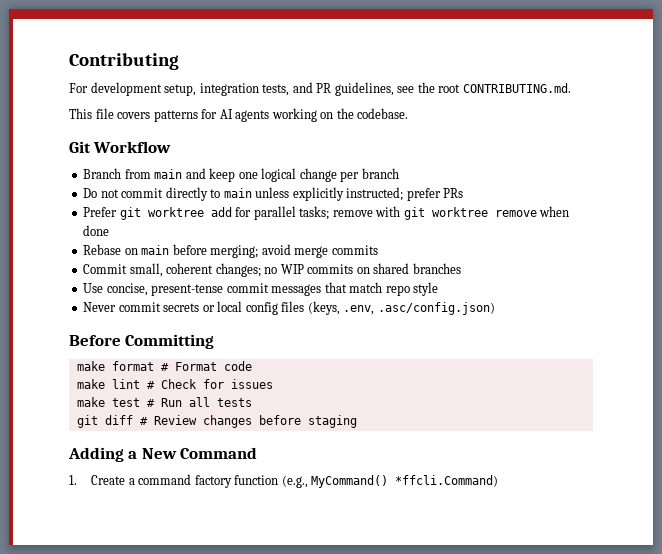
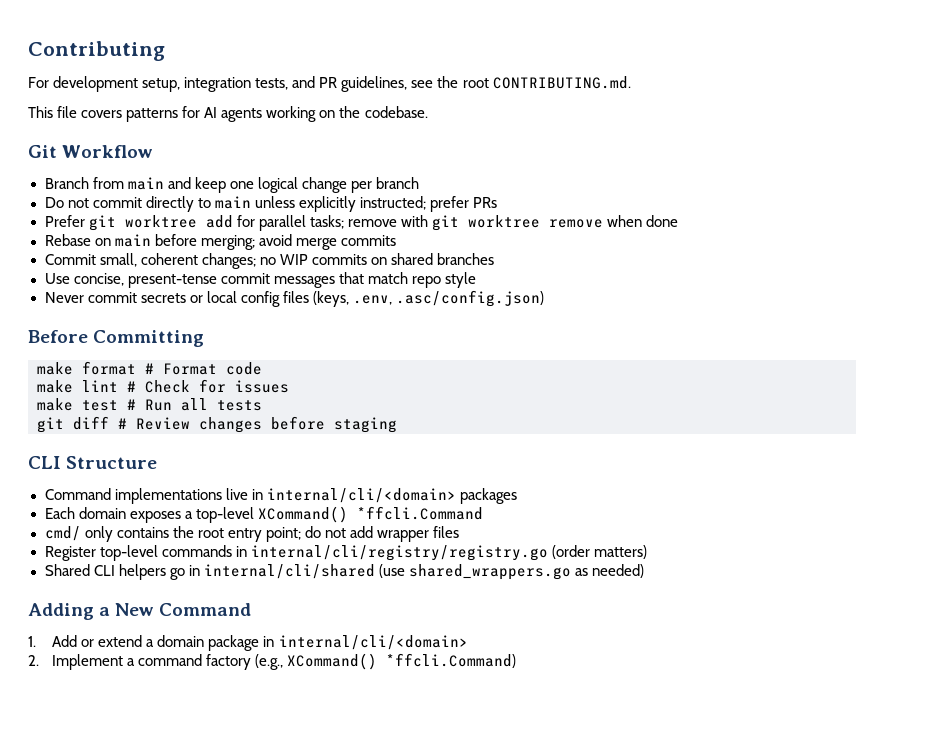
(357, 421) none -> [28,456,158,469] [44,488,517,504] [44,506,483,523] [44,526,460,542] [44,545,647,561] [44,564,644,580] // CLI Structure // Command implementations live in internal/cli/<domain> packages // Each domain exposes a top-level XCommand() *ffcli.Command // cmd/ only contains the root entry point; do not add wrapper files // Register top-level commands in internal/cli/registry/registry.go (order matters) // Shared CLI helpers go in internal/cli/shared (use shared_wrappers.go as needed)
[91,474,389,488] Create a command factory function (e.g., MyCommand() -> [52,635,468,651] [28,653,378,670] Add or extend a domain package in internal/cli/<domain> // 2. Implement a command factory (e.g., XCommand()

